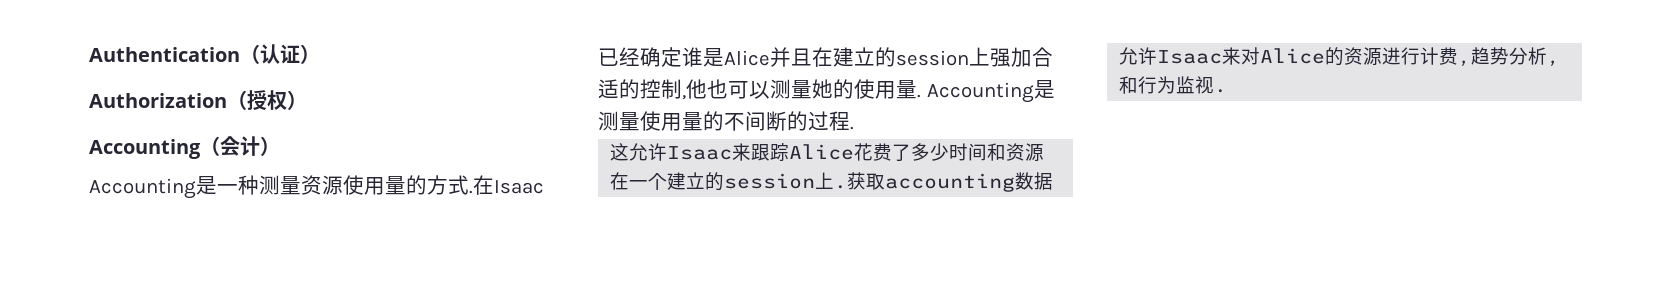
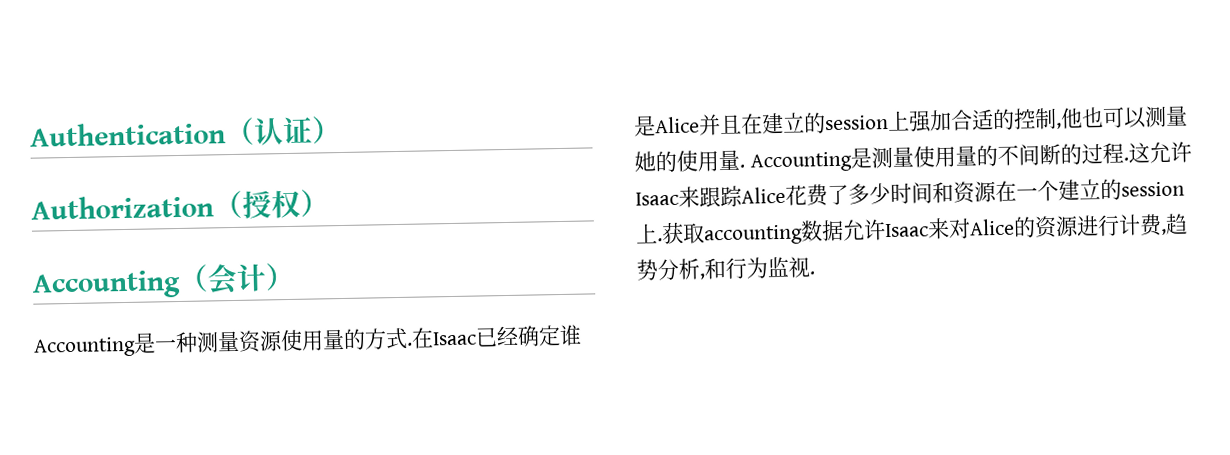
(854, 128) // -> (1129, 159) none

